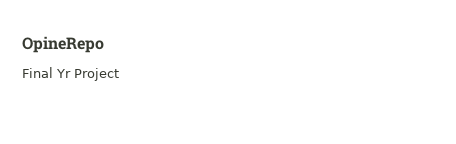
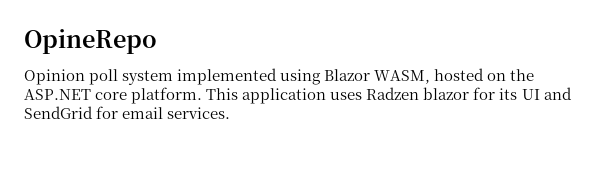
[22,67,119,81] Final Yr Project -> [24,68,535,85] [24,87,572,104] [24,106,231,119] Opinion poll system implemented using Blazor WASM, hosted on the ASP.NET core platform. This application uses Radzen blazor for its UI and SendGrid for email services.

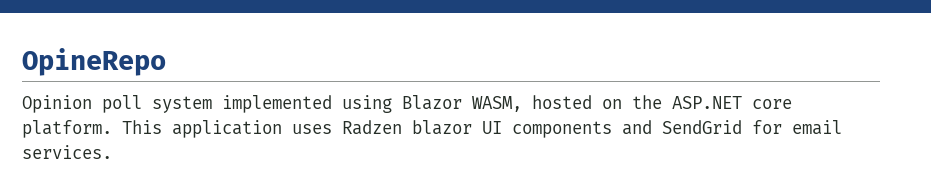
[473,87,540,100] for its UI -> [482,121,612,138] UI components

